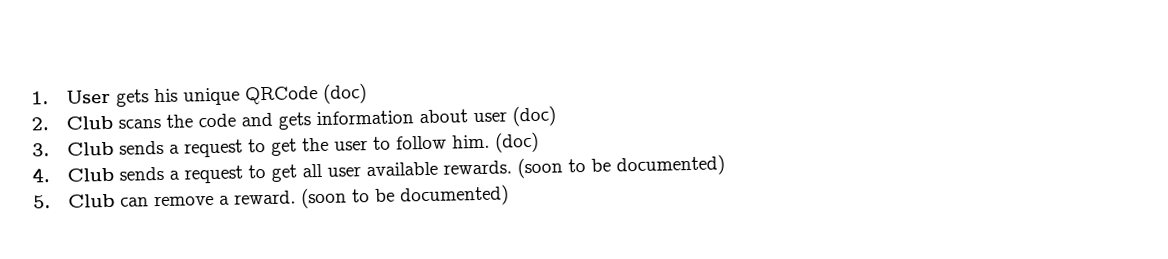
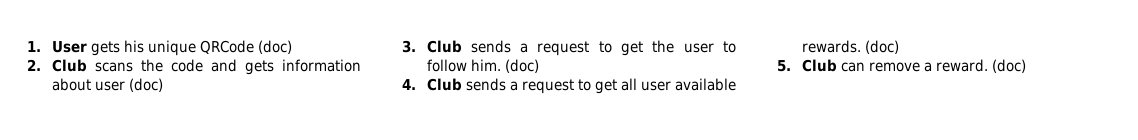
[516,154,725,179] (soon to be documented) -> [864,40,899,54] (doc)
[300,184,509,209] (soon to be documented) -> [991,59,1026,73] (doc)

